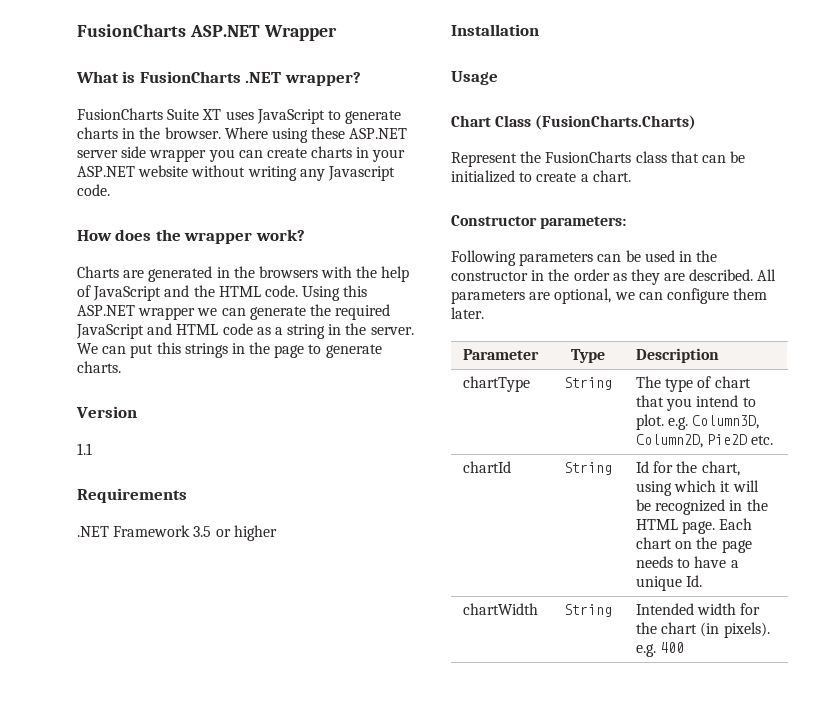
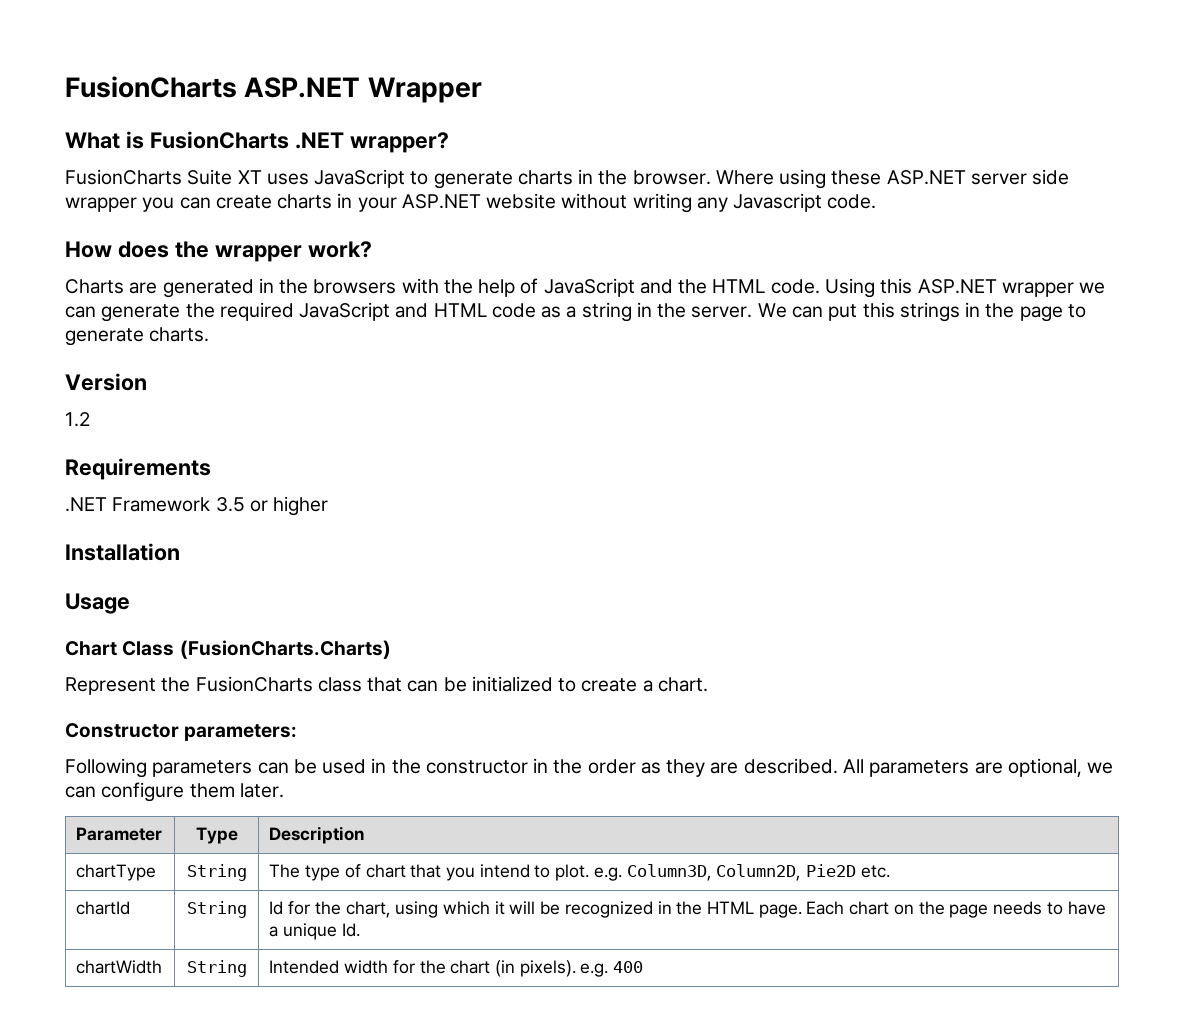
[77,443,92,455] 1.1 -> [65,412,90,427] 1.2

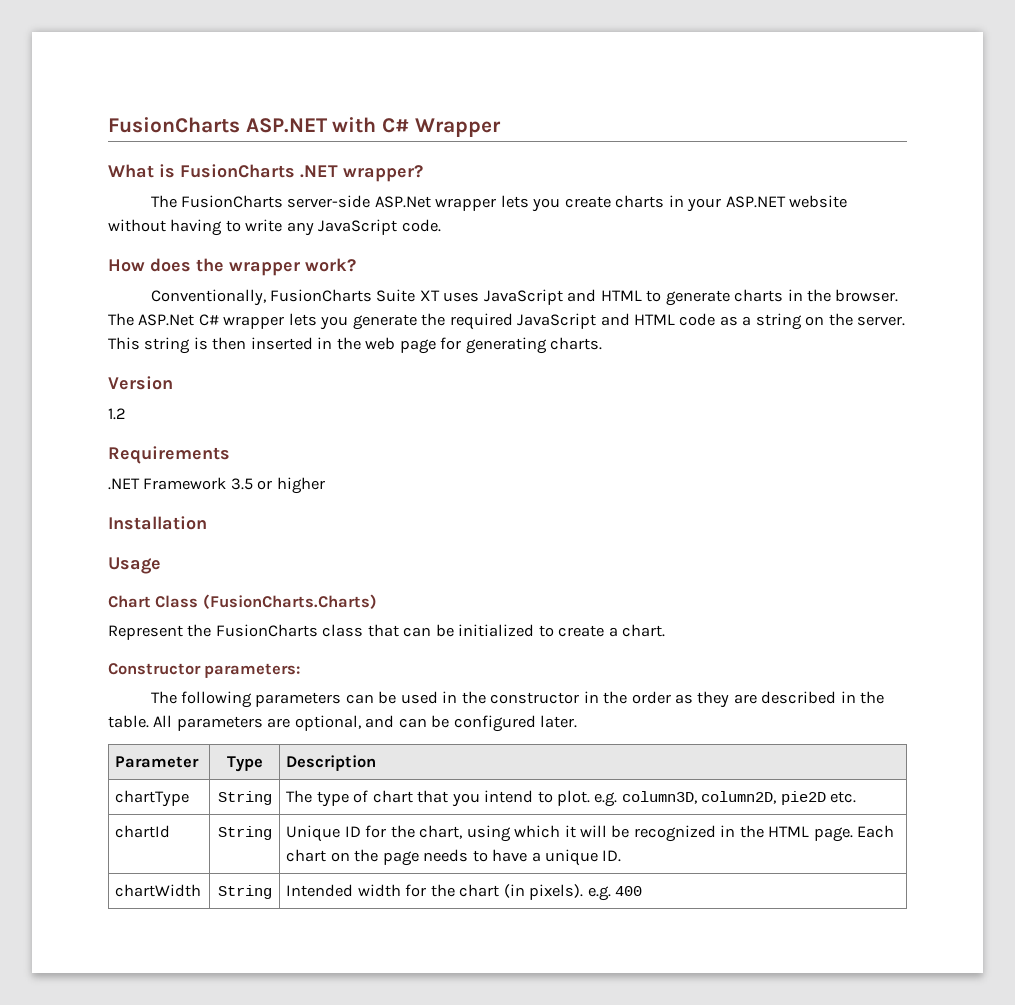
(361, 87) none -> [332,117,410,133] with C#
[65,169,1070,189] [65,197,211,212] FusionCharts Suite XT uses JavaScript to generate charts in the browser. Where using these ASP.NET server side wrapper you can -> [150,195,561,212] The FusionCharts server-side ASP.Net wrapper lets you
[632,193,823,213] writing any Javascript -> [170,219,398,236] having to write any JavaScript
[65,278,1106,298] [65,306,96,318] Charts are generated in the browsers with the help of JavaScript and the HTML code. Using this ASP.NET wrapper we can -> [150,289,899,306] [108,313,349,330] Conventionally, FusionCharts Suite XT uses JavaScript and HTML to generate charts in the browser. The ASP.Net C# wrapper lets you
[636,302,1086,322] [65,328,144,346] in the server. We can put this strings in the page to generate -> [805,313,906,326] [108,337,547,354] on the server. This string is then inserted in the web page for generating
[65,758,147,778] Following -> [150,691,253,708] The following
[743,758,1114,777] [65,782,235,802] described. All parameters are optional, we can configure them -> [761,691,885,704] [108,715,536,732] described in the table. All parameters are optional, and can be configured
[626,864,857,881] Column3D, Column2D, Pie2D -> [621,791,826,805] column3D, column2D, pie2D
[269,901,284,915] Id -> [286,825,361,842] Unique ID
[341,923,360,937] Id. -> [602,850,622,862] ID.

